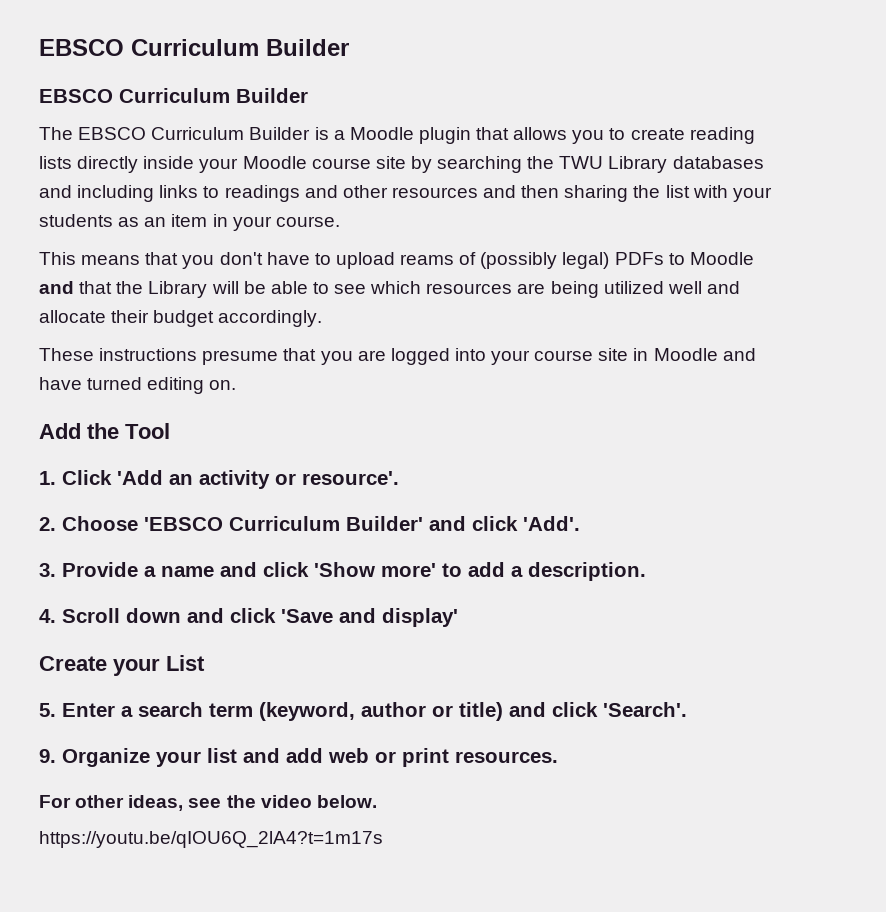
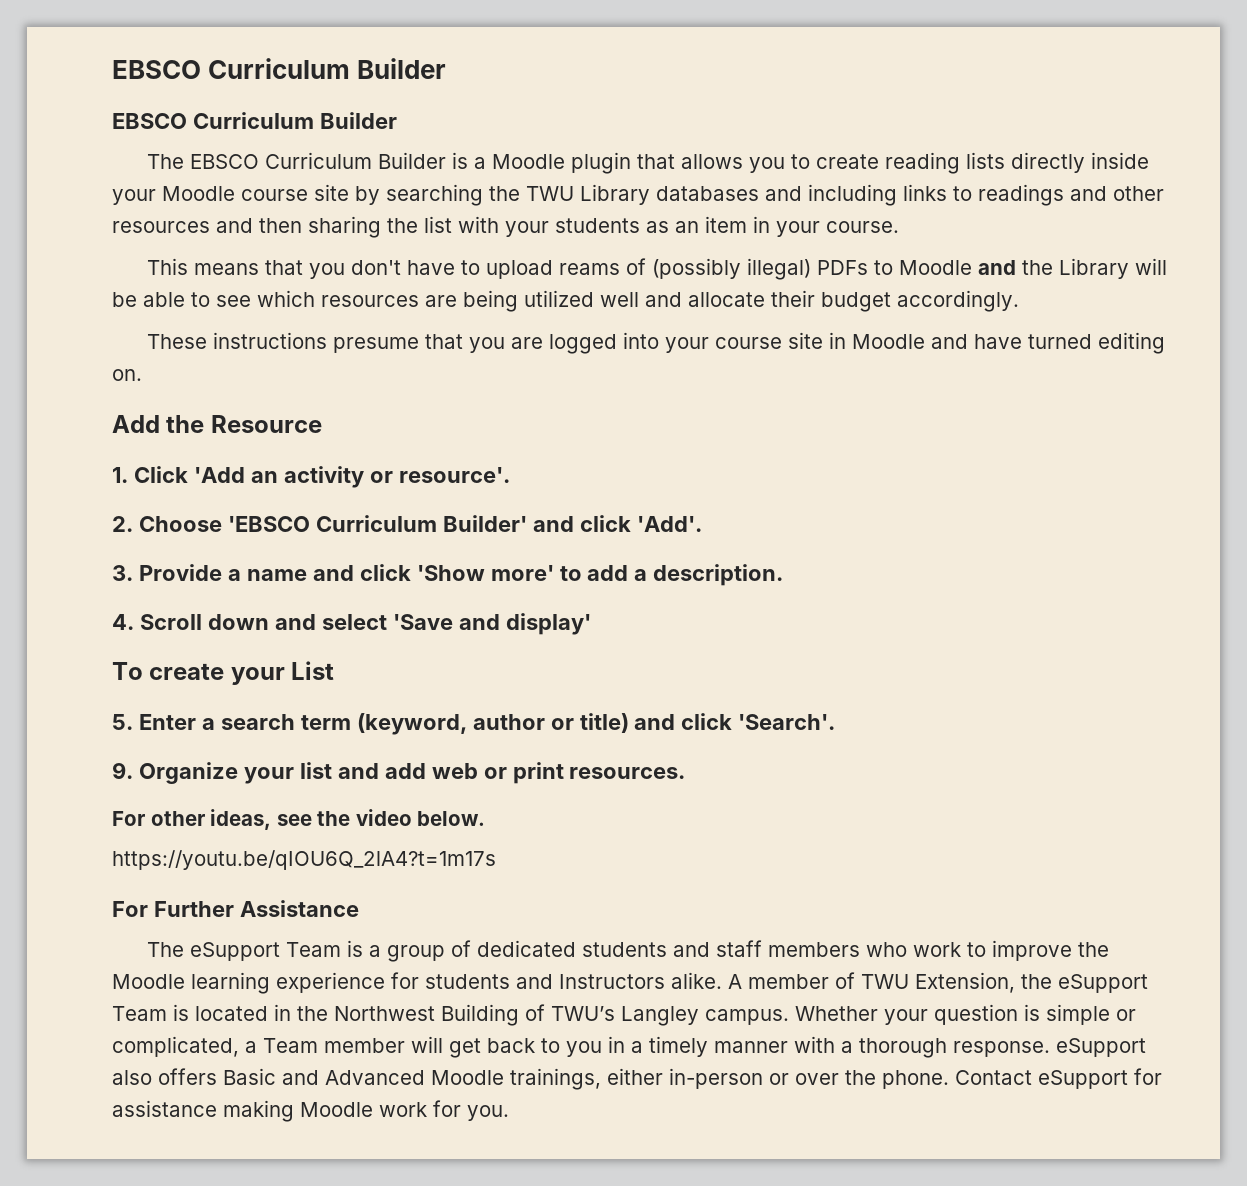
[562,252,610,269] legal) -> [747,258,812,280] illegal)
[79,281,113,294] that -> (1017, 267) none
[125,423,170,439] Tool -> [210,415,322,433] Resource
[230,608,276,623] click -> [321,614,387,630] select
[39,656,107,671] Create -> [112,662,225,680] To create
(383, 839) none -> [112,900,359,917] [147,940,1110,962] [112,972,1148,994] [112,1004,1136,1026] [112,1036,1146,1058] [112,1068,1162,1090] [112,1100,509,1122] // For Further Assistance // The eSupport Team is a group of dedicated students and staff members who work to improve the Moodle learning experience for students and Instructors alike. A member of TWU Extension, the eSupport Team is located in the Northwest Building of TWU’s Langley campus. Whether your question is simple or complicated, a Team member will get back to you in a timely manner with a thorough response. eSupport also offers Basic and Advanced Moodle trainings, either in-person or over the phone. Contact eSupport for assistance making Moodle work for you.

